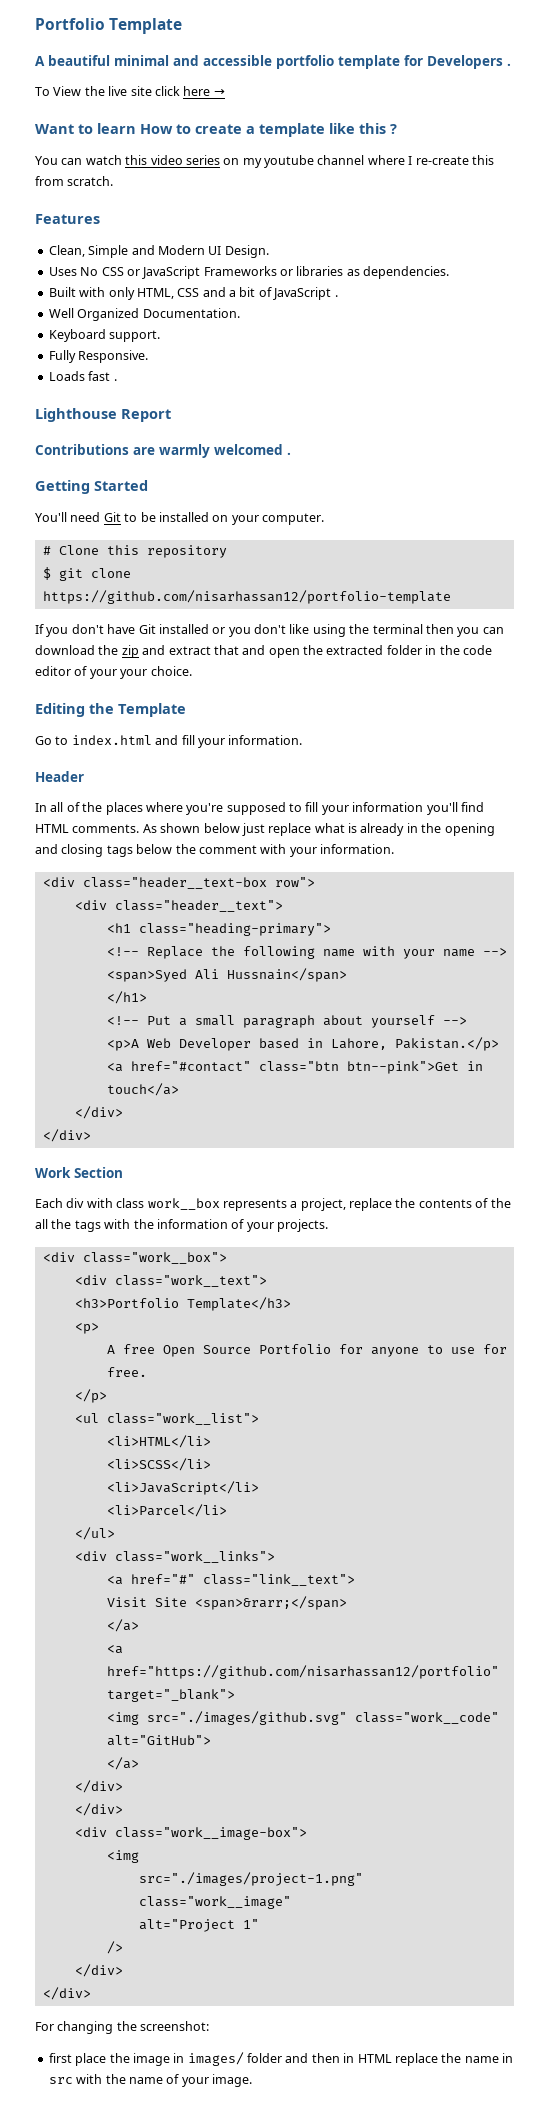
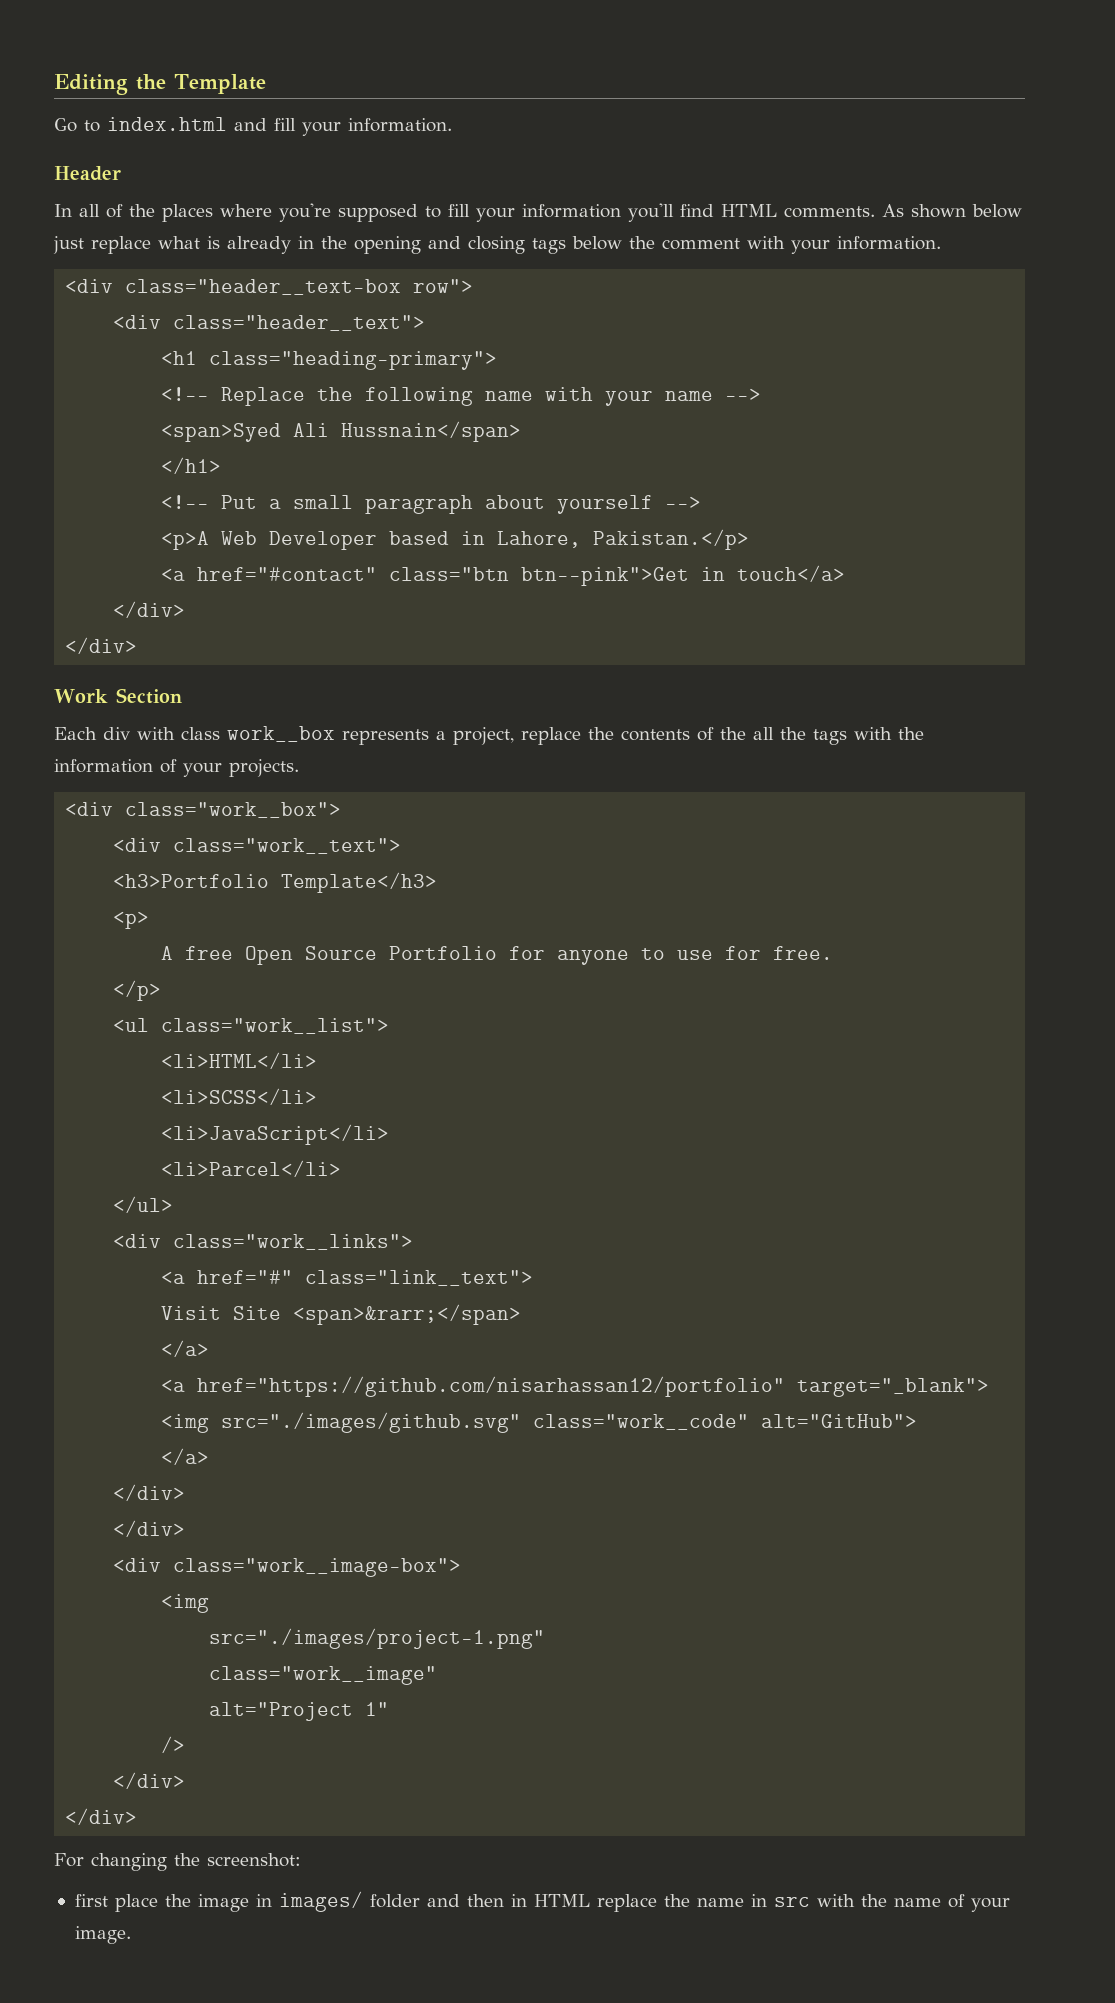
[35,18,183,34] [35,55,511,69] [35,86,225,96] [35,123,397,137] [35,155,494,168] [35,176,114,186] [35,214,100,224] [48,245,269,258] [48,266,450,279] [48,287,338,300] [48,308,240,321] [48,329,161,342] [48,350,149,363] [48,371,117,381] [35,408,171,422] [35,444,291,458] [35,480,148,494] [35,512,324,525] [42,545,227,558] [42,567,131,581] [42,590,451,604] [35,624,504,637] [35,645,492,658] [35,666,192,679] Portfolio Template // A beautiful minimal and accessible portfolio template for Developers . // To View the live site click here → // Want to learn How to create a template like this ? // You can watch this video series on my youtube channel where I re-create this from scratch. // Features // Clean, Simple and Modern UI Design. // Uses No CSS or JavaScript Frameworks or libraries as dependencies. // Built with only HTML, CSS and a bit of JavaScript . // Well Organized Documentation. // Keyboard support. // Fully Responsive. // Loads fast . // Lighthouse Report // Contributions are warmly welcomed . // Getting Started // You'll need Git to be installed on your computer. // # Clone this repository // $ git clone https://github.com/nisarhassan12/portfolio-template // If you don't have Git installed or you don't like using the terminal then you can download the zip and extract that and open the extracted folder in the code editor of your your choice. // -> (54, 84) none

